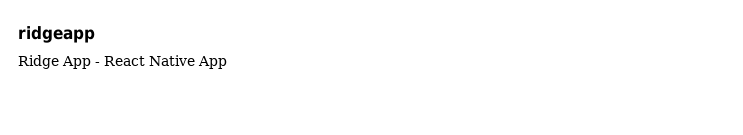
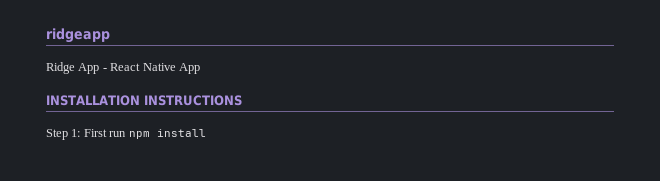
(227, 62) none -> [46,95,242,106] [46,129,206,140] // INSTALLATION INSTRUCTIONS // Step 1: First run npm install

